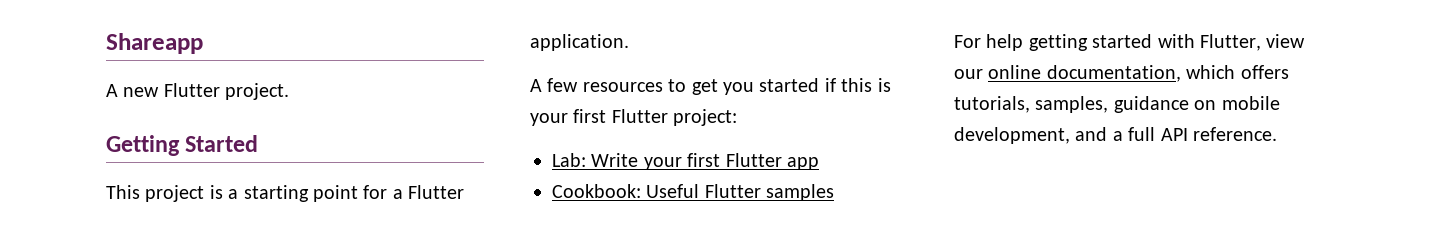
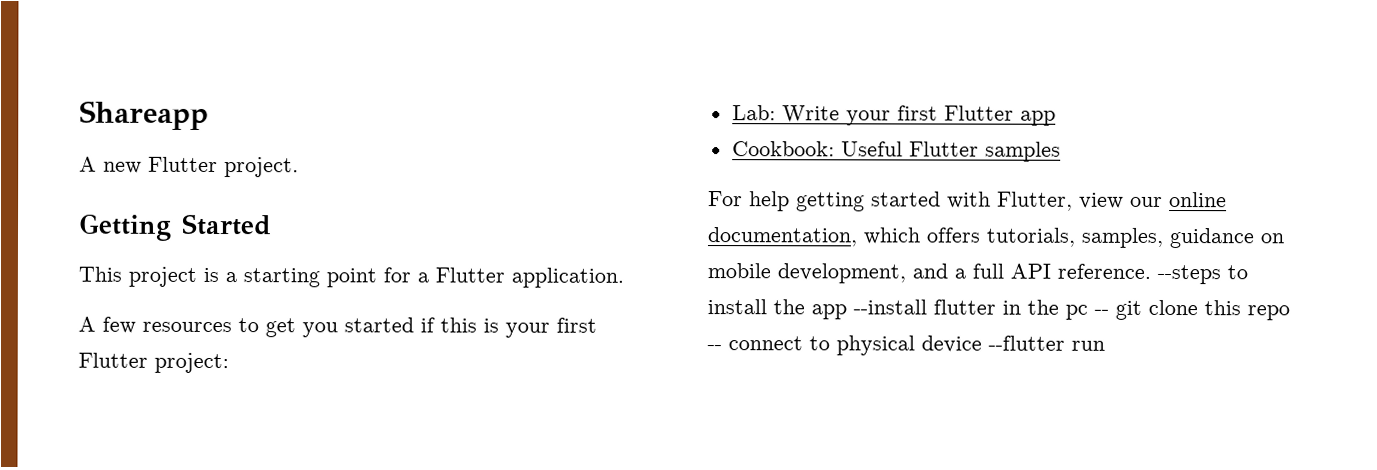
(1277, 134) none -> [1157,264,1248,285] [707,299,1290,321] [707,335,1105,356] --steps to install the app --install flutter in the pc -- git clone this repo -- connect to physical device --flutter run

